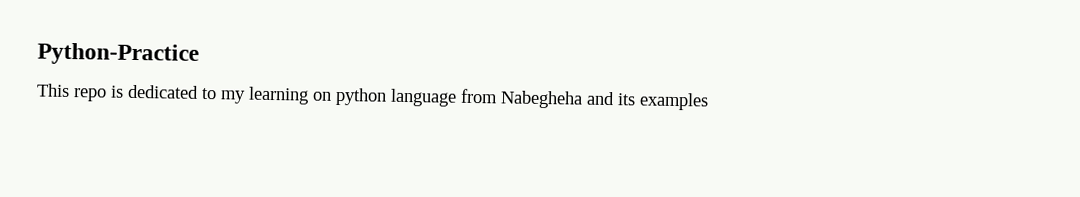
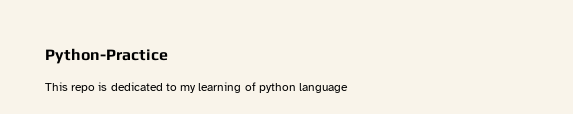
[312,91,332,101] on -> [244,82,256,91] of
[460,88,709,111] from Nabegheha and its examples -> (349, 88) none

